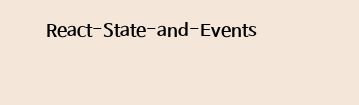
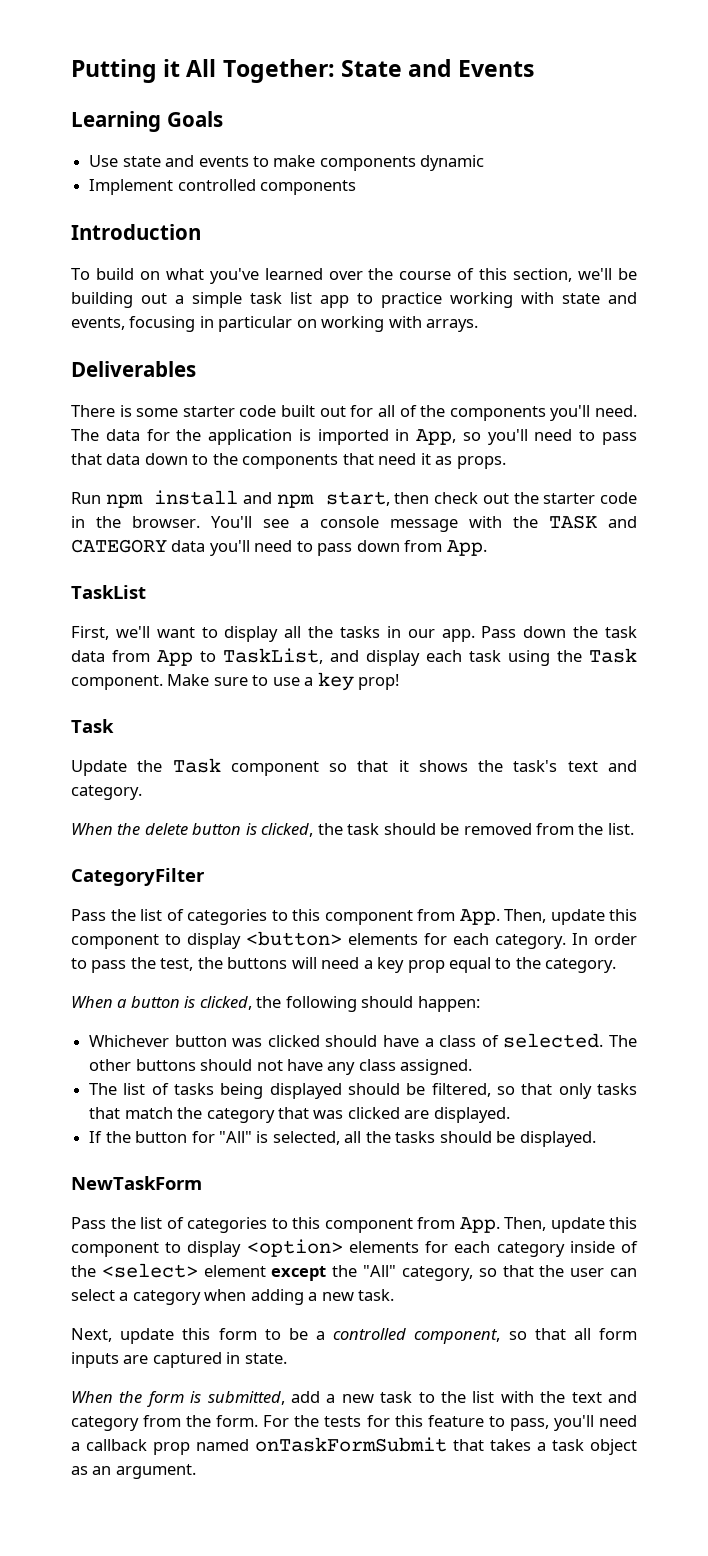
[46,22,257,38] React-State-and-Events -> [71,59,535,83] [71,111,223,132] [89,155,485,171] [89,179,357,195] [71,224,201,240] [71,268,637,284] [71,292,637,308] [71,316,479,332] [71,361,196,377] [71,405,638,421] [71,429,637,445] [71,453,506,469] [71,490,638,508] [71,515,637,532] [71,539,487,556] [71,585,146,599] [71,626,637,642] [71,648,637,666] [71,672,400,691] [71,719,114,733] [71,758,637,776] [71,785,142,800] [71,823,634,837] [71,868,205,886] [71,909,637,925] [71,931,637,949] [71,957,617,973] [71,996,480,1012] [89,1033,637,1048] [89,1059,473,1075] [89,1083,637,1099] [89,1107,510,1123] [89,1131,596,1147] [71,1176,202,1190] [71,1217,637,1233] [71,1239,638,1257] [71,1263,637,1281] [71,1289,395,1305] [71,1328,637,1344] [71,1352,287,1368] [71,1391,637,1407] [71,1415,638,1431] [71,1437,637,1455] [71,1464,196,1479] Putting it All Together: State and Events // Learning Goals // Use state and events to make components dynamic // Implement controlled components // Introduction // To build on what you've learned over the course of this section, we'll be building out a simple task list app to practice working with state and events, focusing in particular on working with arrays. // Deliverables // There is some starter code built out for all of the components you'll need. The data for the application is imported in App, so you'll need to pass that data down to the components that need it as props. // Run npm install and npm start, then check out the starter code in the browser. You'll see a console message with the TASK and CATEGORY data you'll need to pass down from App. // TaskList // First, we'll want to display all the tasks in our app. Pass down the task data from App to TaskList, and display each task using the Task component. Make sure to use a key prop! // Task // Update the Task component so that it shows the task's text and category. // When the delete button is clicked, the task should be removed from the list. // CategoryFilter // Pass the list of categories to this component from App. Then, update this component to display <button> elements for each category. In order to pass the test, the buttons will need a key prop equal to the category. // When a button is clicked, the following should happen: // Whichever button was clicked should have a class of selected. The other buttons should not have any class assigned. // The list of tasks being displayed should be filtered, so that only tasks that match the category that was clicked are displayed. // If the button for "All" is selected, all the tasks should be displayed. // NewTaskForm // Pass the list of categories to this component from App. Then, update this component to display <option> elements for each category inside of the <select> element except the "All" category, so that the user can select a category when adding a new task. // Next, update this form to be a controlled component, so that all form inputs are captured in state. // When the form is submitted, add a new task to the list with the text and category from the form. For the tests for this feature to pass, you'll need a callback prop named onTaskFormSubmit that takes a task object as an argument.

